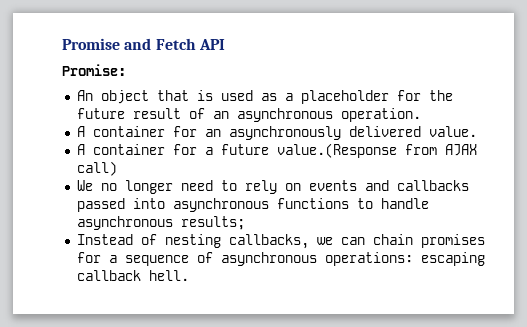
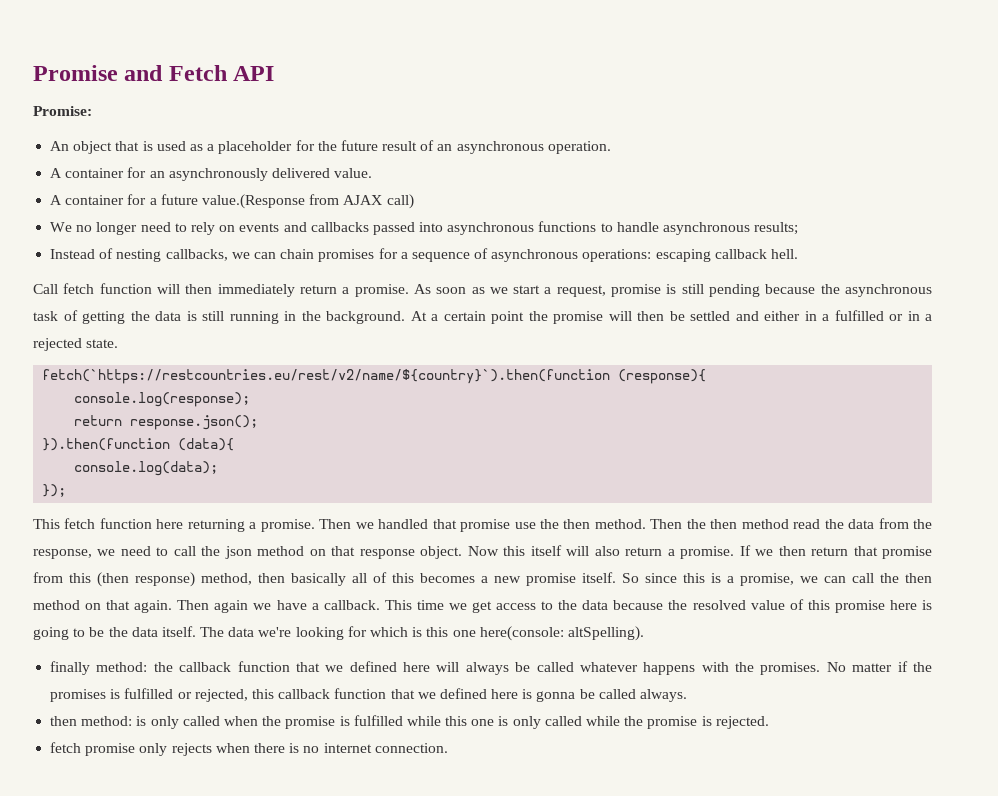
(189, 275) none -> [33,283,933,297] [33,310,932,324] [33,338,119,351] [42,369,707,384] [74,392,251,407] [74,415,259,430] [42,438,235,451] [74,461,219,476] [42,484,67,497] [33,518,933,532] [33,545,933,559] [33,572,932,587] [33,599,933,613] [33,626,644,641] [50,661,932,675] [50,688,688,702] [50,715,769,729] [50,742,448,756] // Call fetch function will then immediately return a promise. As soon as we start a request, promise is still pending because the asynchronous task of getting the data is still running in the background. At a certain point the promise will then be settled and either in a fulfilled or in a rejected state. // fetch(`https://restcountries.eu/rest/v2/name/${country}`).then(function (response){ // console.log(response); // return response.json(); // }).then(function (data){ // console.log(data); // }); // This fetch function here returning a promise. Then we handled that promise use the then method. Then the then method read the data from the response, we need to call the json method on that response object. Now this itself will also return a promise. If we then return that promise from this (then response) method, then basically all of this becomes a new promise itself. So since this is a promise, we can call the then method on that again. Then again we have a callback. This time we get access to the data because the resolved value of this promise here is going to be the data itself. The data we're looking for which is this one here(console: altSpelling). // finally method: the callback function that we defined here will always be called whatever happens with the promises. No matter if the promises is fulfilled or rejected, this callback function that we defined here is gonna be called always. // then method: is only called when the promise is fulfilled while this one is only called while the promise is rejected. // fetch promise only rejects when there is no internet connection.

